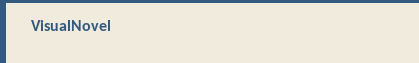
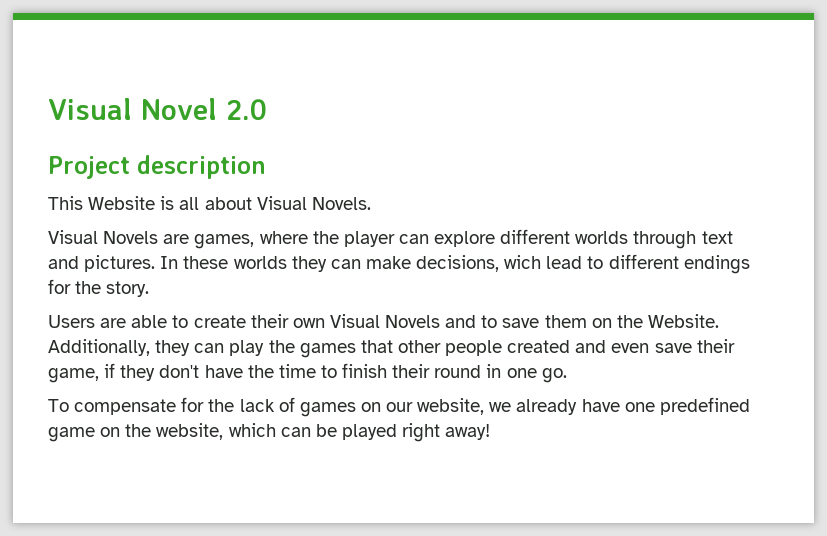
[31,20,111,31] VisualNovel -> [48,98,267,120] [48,155,266,179] [48,196,371,210] [48,229,733,249] [48,254,750,274] [48,279,150,297] [48,314,719,328] [48,339,735,358] [48,363,567,383] [48,397,750,417] [48,423,491,442] Visual Novel 2.0 // Project description // This Website is all about Visual Novels. // Visual Novels are games, where the player can explore different worlds through text and pictures. In these worlds they can make decisions, wich lead to different endings for the story. // Users are able to create their own Visual Novels and to save them on the Website. Additionally, they can play the games that other people created and even save their game, if they don't have the time to finish their round in one go. // To compensate for the lack of games on our website, we already have one predefined game on the website, which can be played right away!

